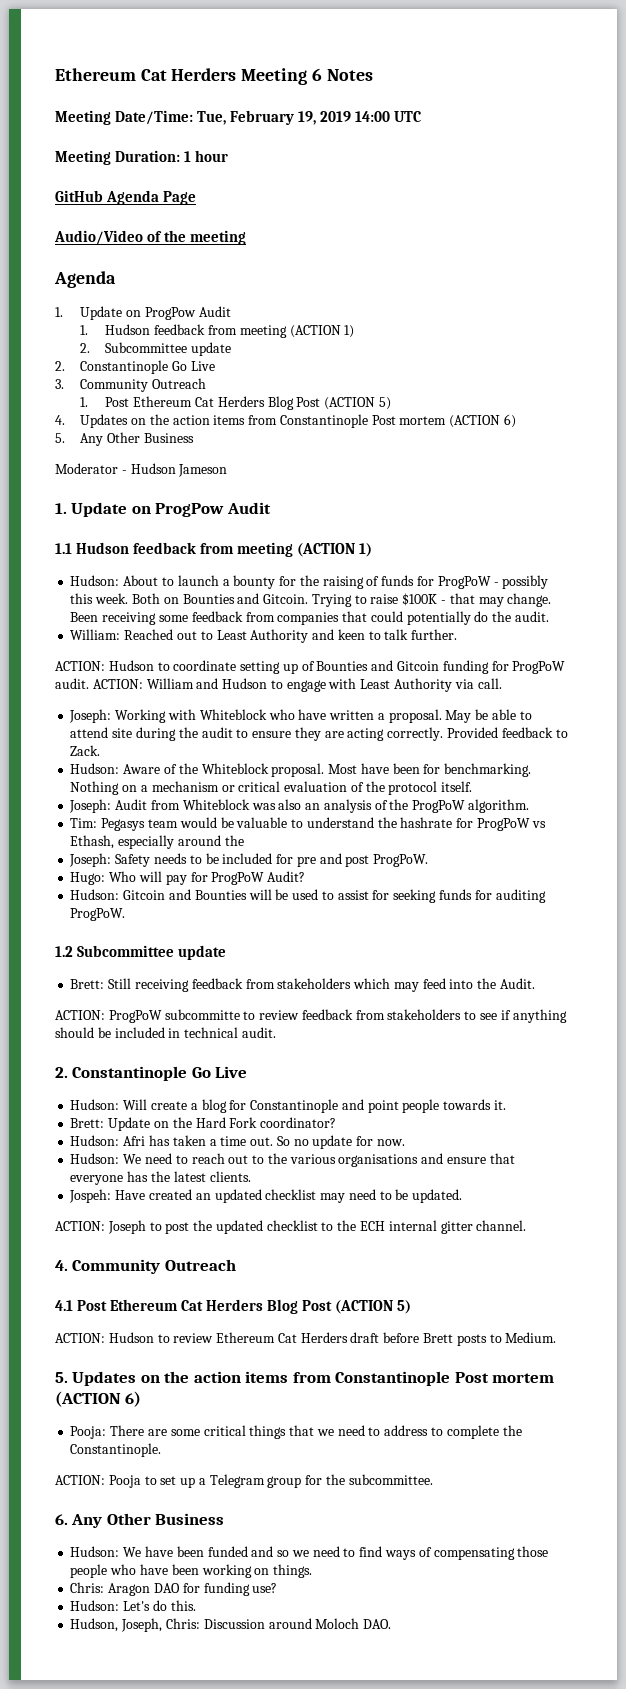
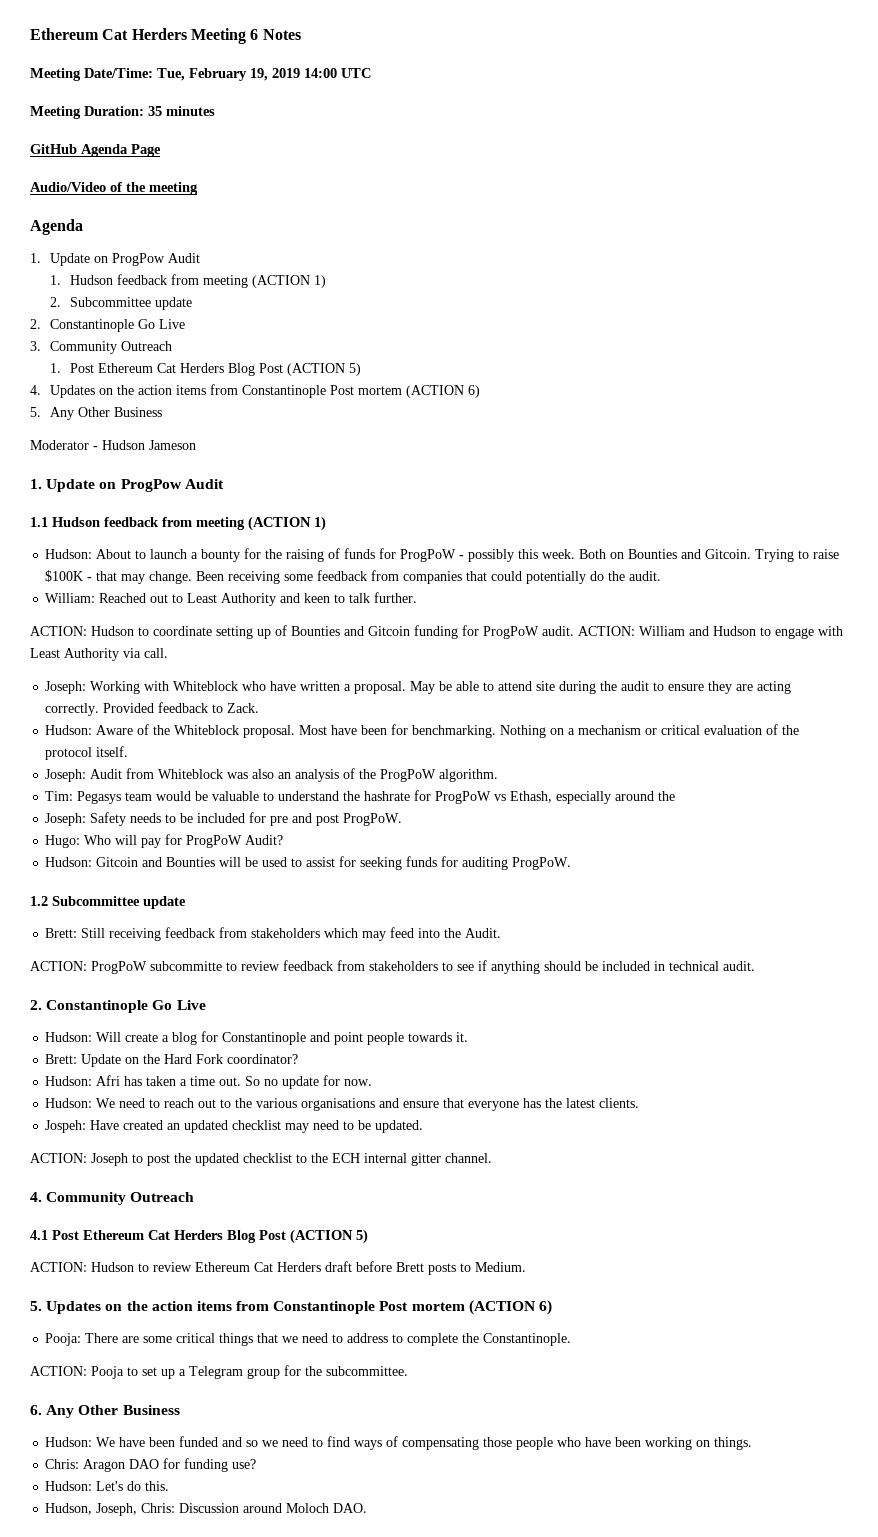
[184,150,229,162] 1 hour -> [148,106,215,116] 35 minutes

